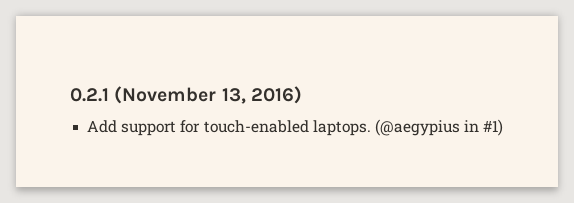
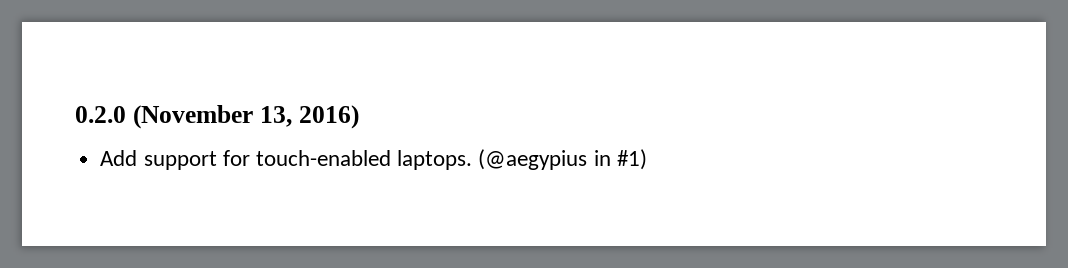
[70,88,109,102] 0.2.1 -> [75,106,126,123] 0.2.0

